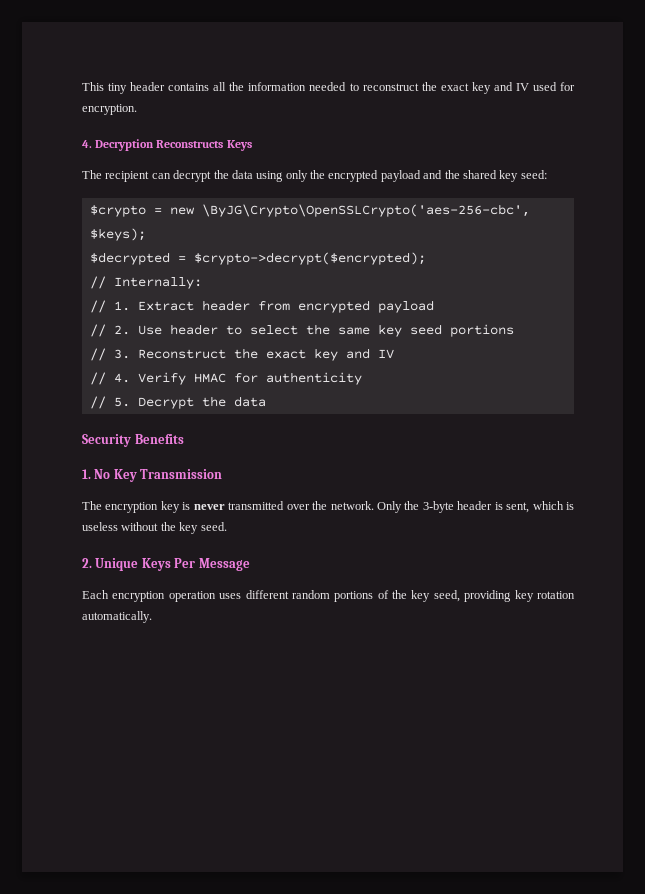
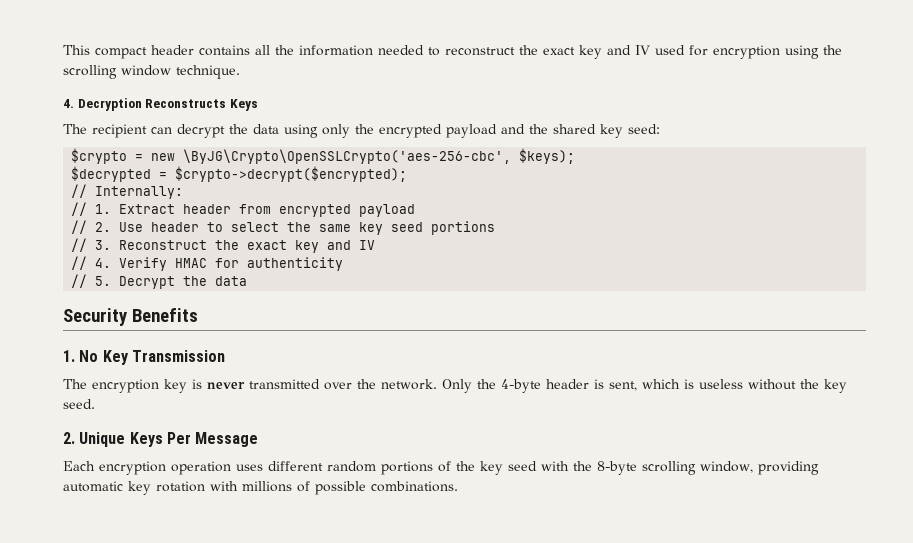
[108,83,128,94] tiny -> [95,47,147,59] compact
[82,104,137,115] encryption. -> [713,45,842,59] [63,65,240,79] encryption using the scrolling window technique.
[422,501,454,513] 3-byte -> [501,379,541,393] 4-byte
[433,590,575,602] [82,611,152,623] seed, providing key rotation automatically. -> [508,461,819,475] [63,481,458,495] seed with the 8-byte scrolling window, providing automatic key rotation with millions of possible combinations.

